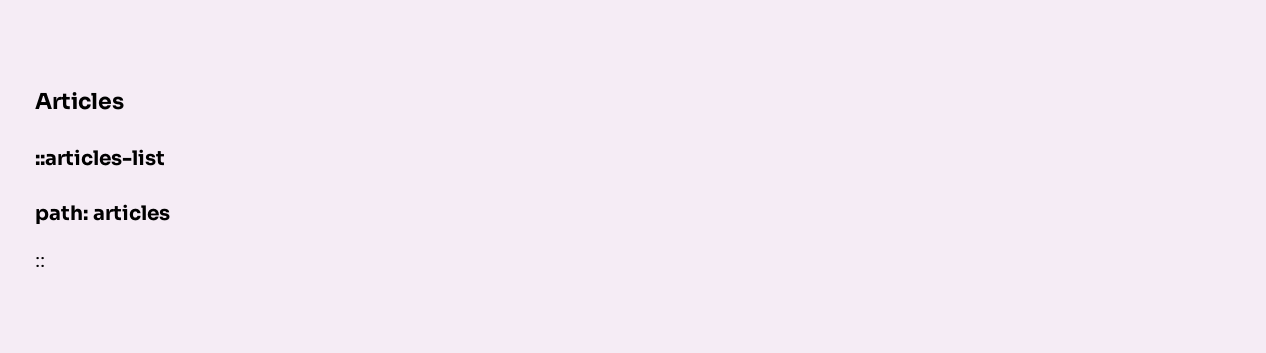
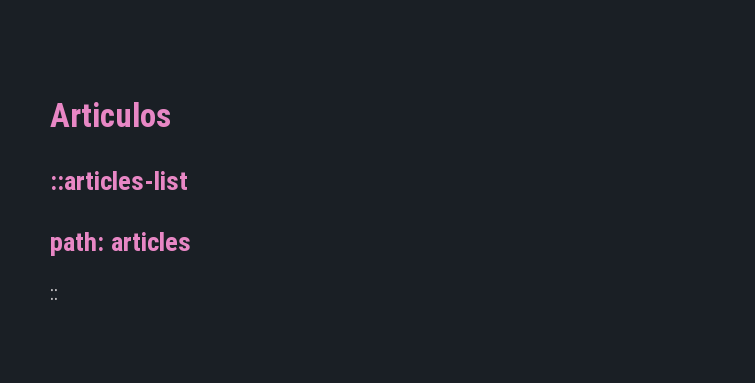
[35,92,124,110] Articles -> [50,102,171,127] Articulos

